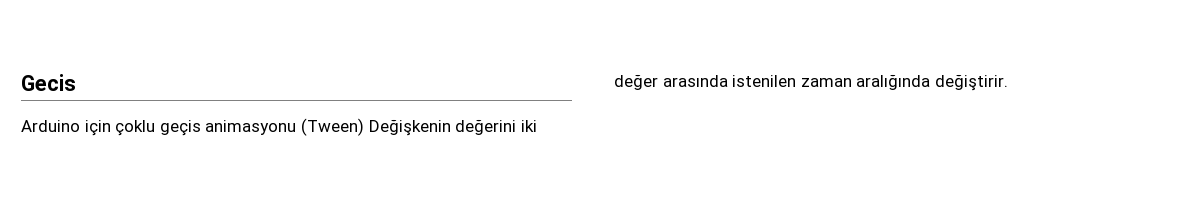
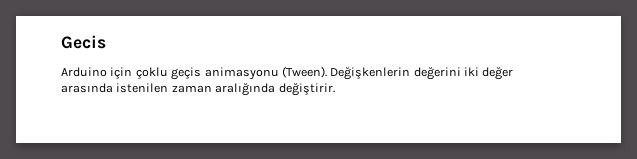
[300,118,451,136] (Tween) Değişkenin -> [281,66,411,80] (Tween). Değişkenlerin

